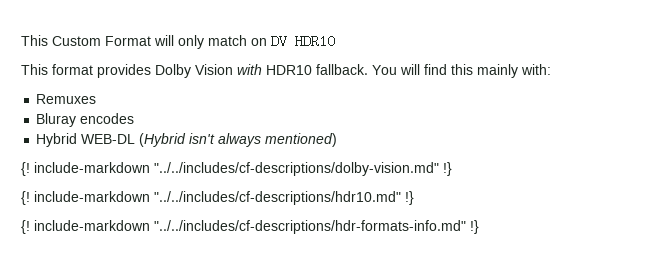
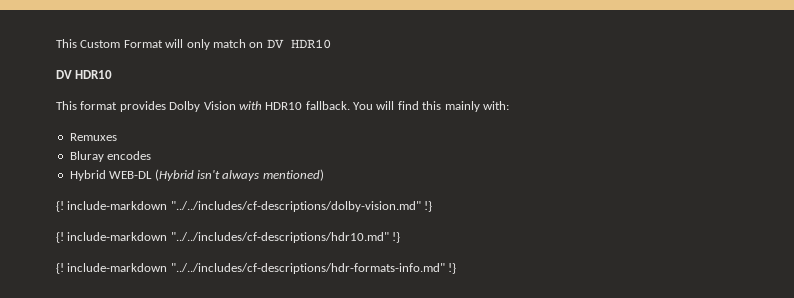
(335, 41) none -> [56,70,113,79] // DV HDR10

